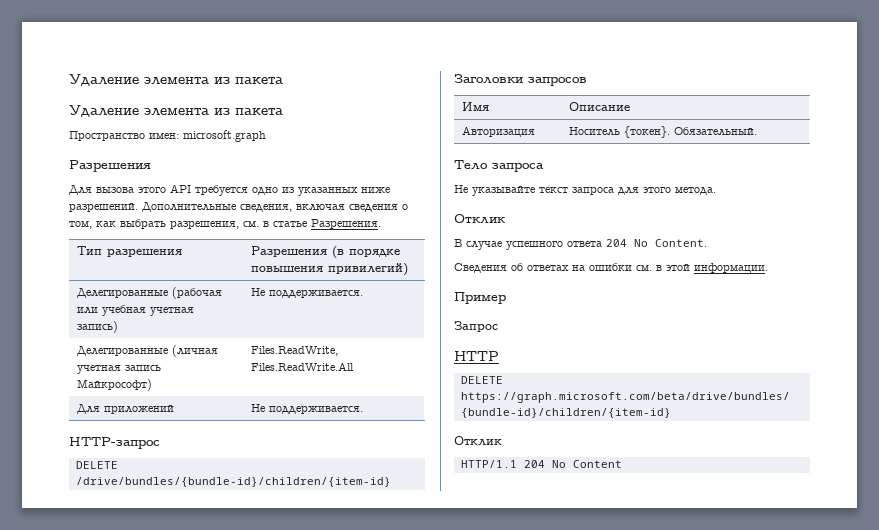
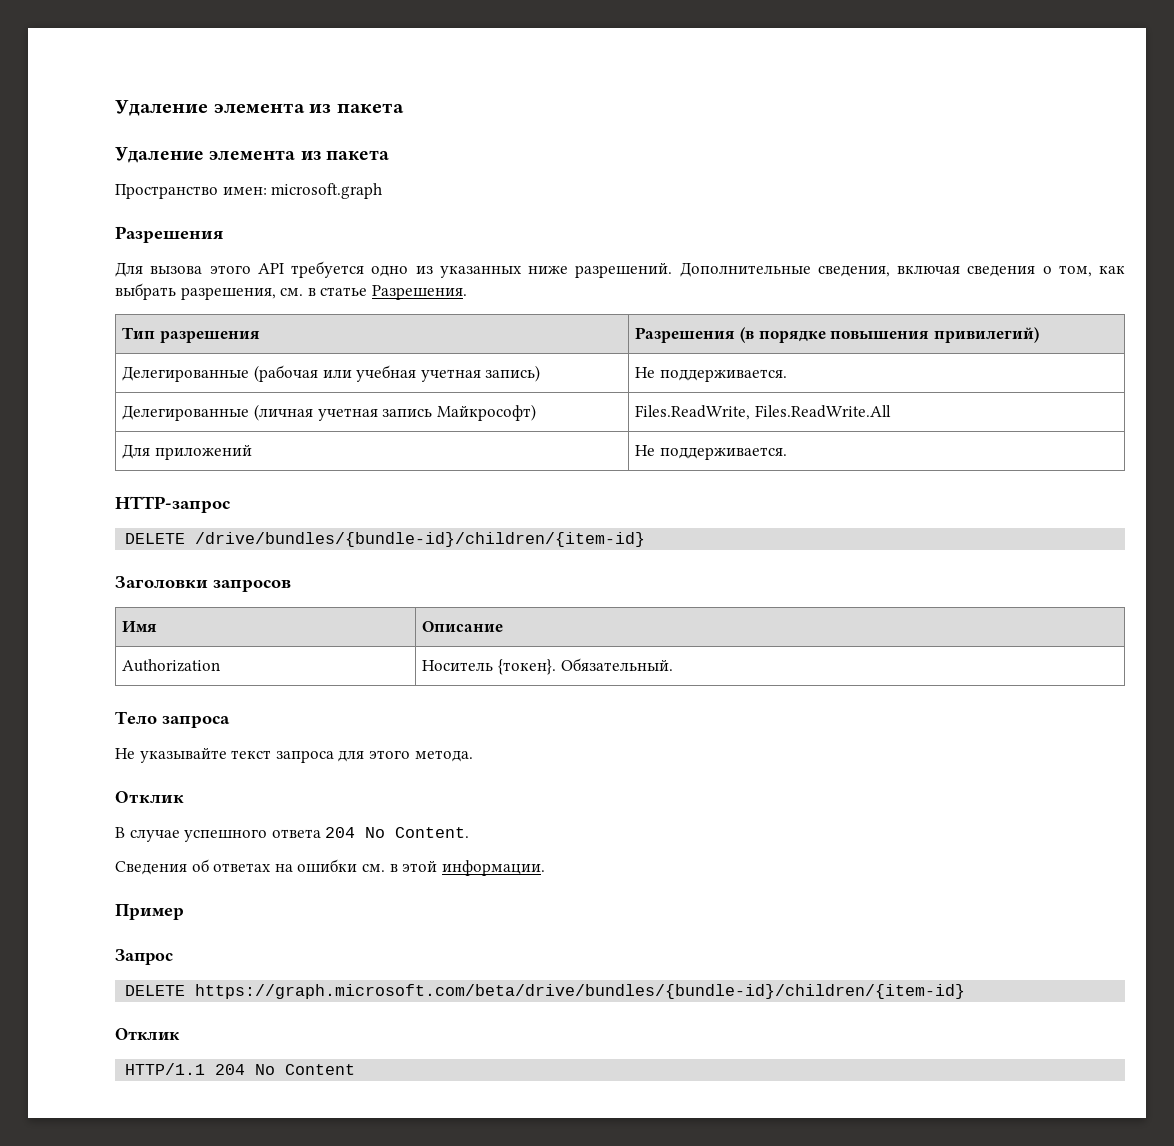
[461,126,535,137] Авторизация -> [122,659,221,672] Authorization
[454,351,499,361] // HTTP -> (173, 957) none

